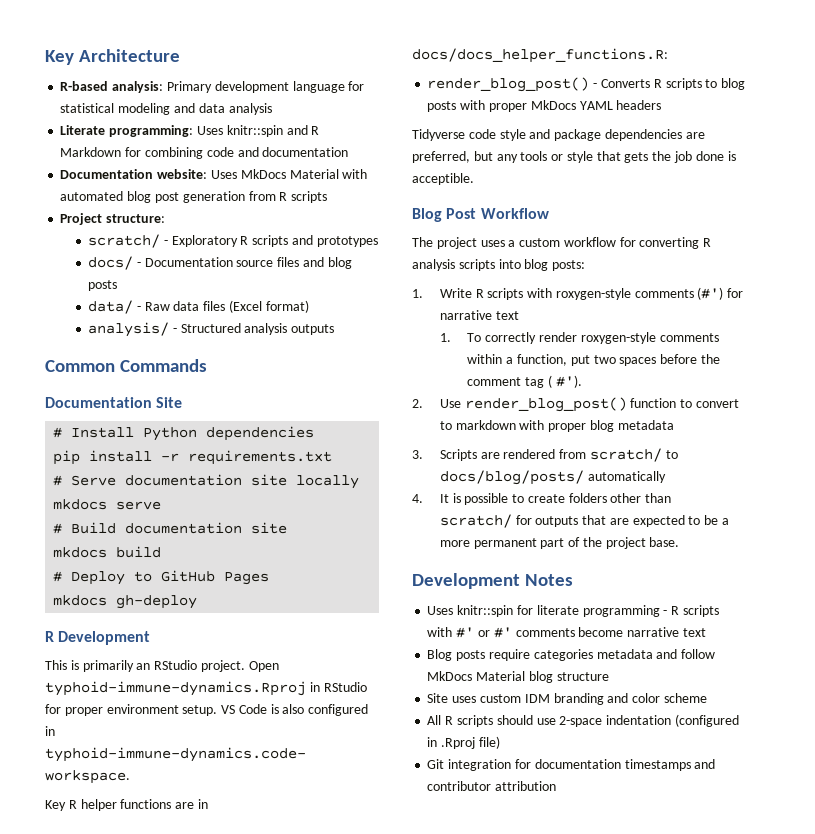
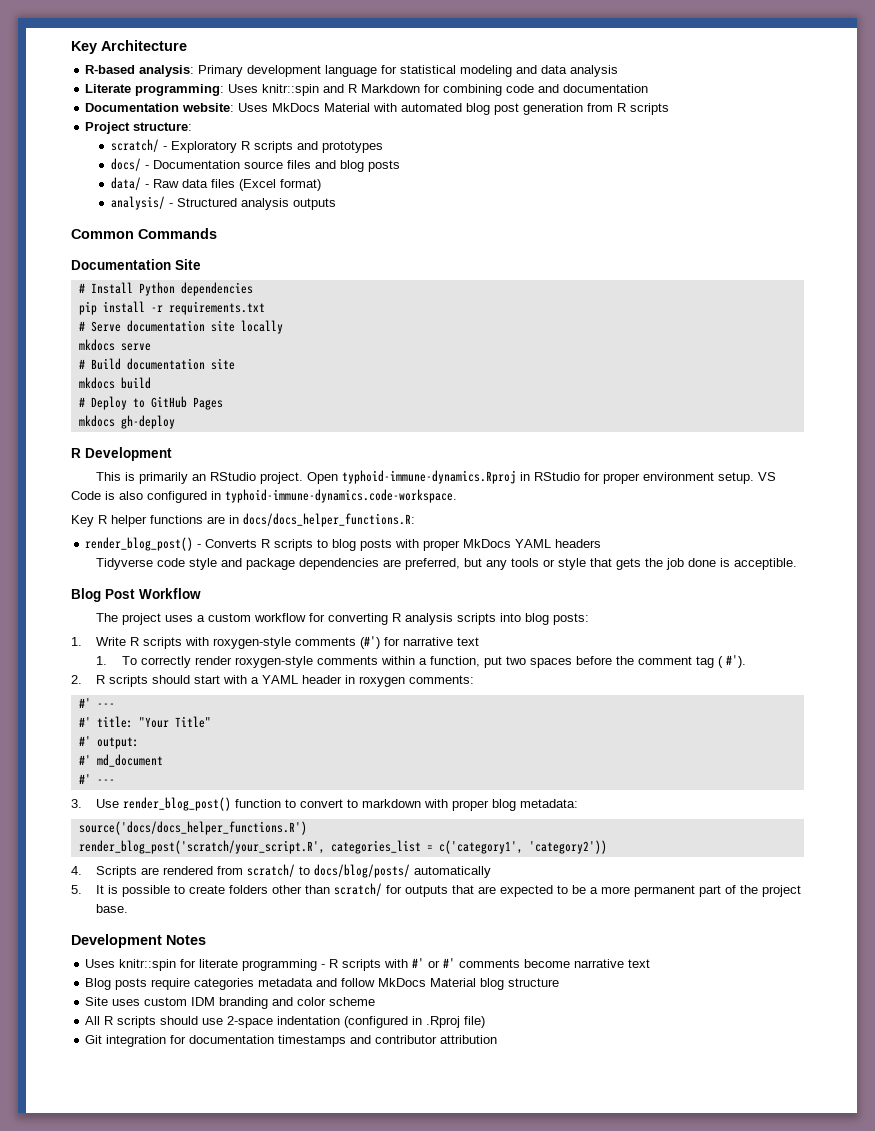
(423, 403) none -> [96,675,475,687] [78,698,115,708] [78,716,211,728] [78,736,139,749] [78,754,163,767] [78,774,115,784] [71,799,82,808] R scripts should start with a YAML header in roxygen comments: // #' --- // #' title: "Your Title" // #' output: // #' md_document // #' --- // 3.
[617,420,674,430] [412,450,423,459] metadata // 3. -> [520,799,579,808] [78,821,307,835] [78,840,607,854] [71,866,82,875] metadata: // source('docs/docs_helper_functions.R') // render_blog_post('scratch/your_script.R', categories_list = c('category1', 'category2')) // 4.
[412,494,423,503] 4. -> [71,885,82,894] 5.

